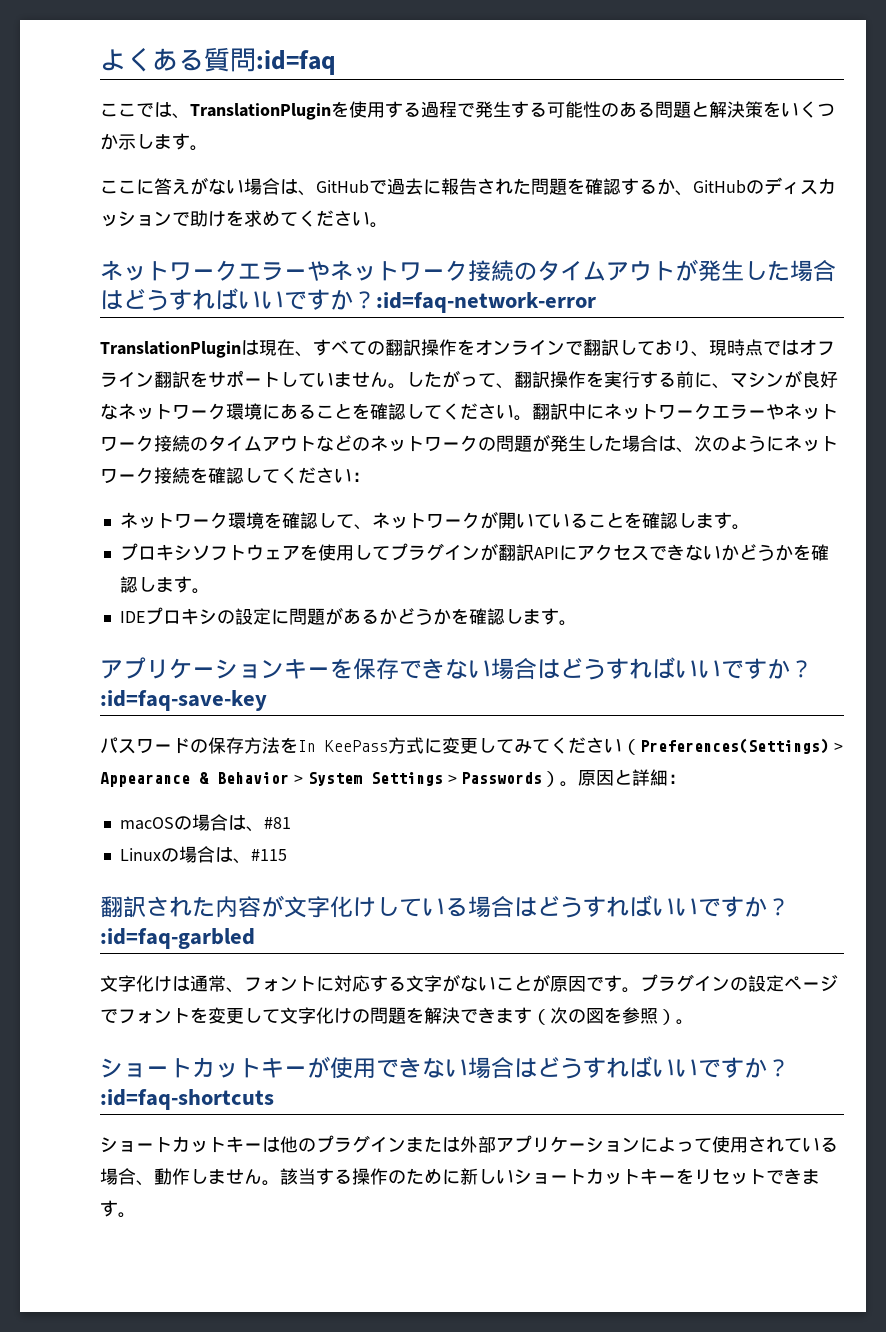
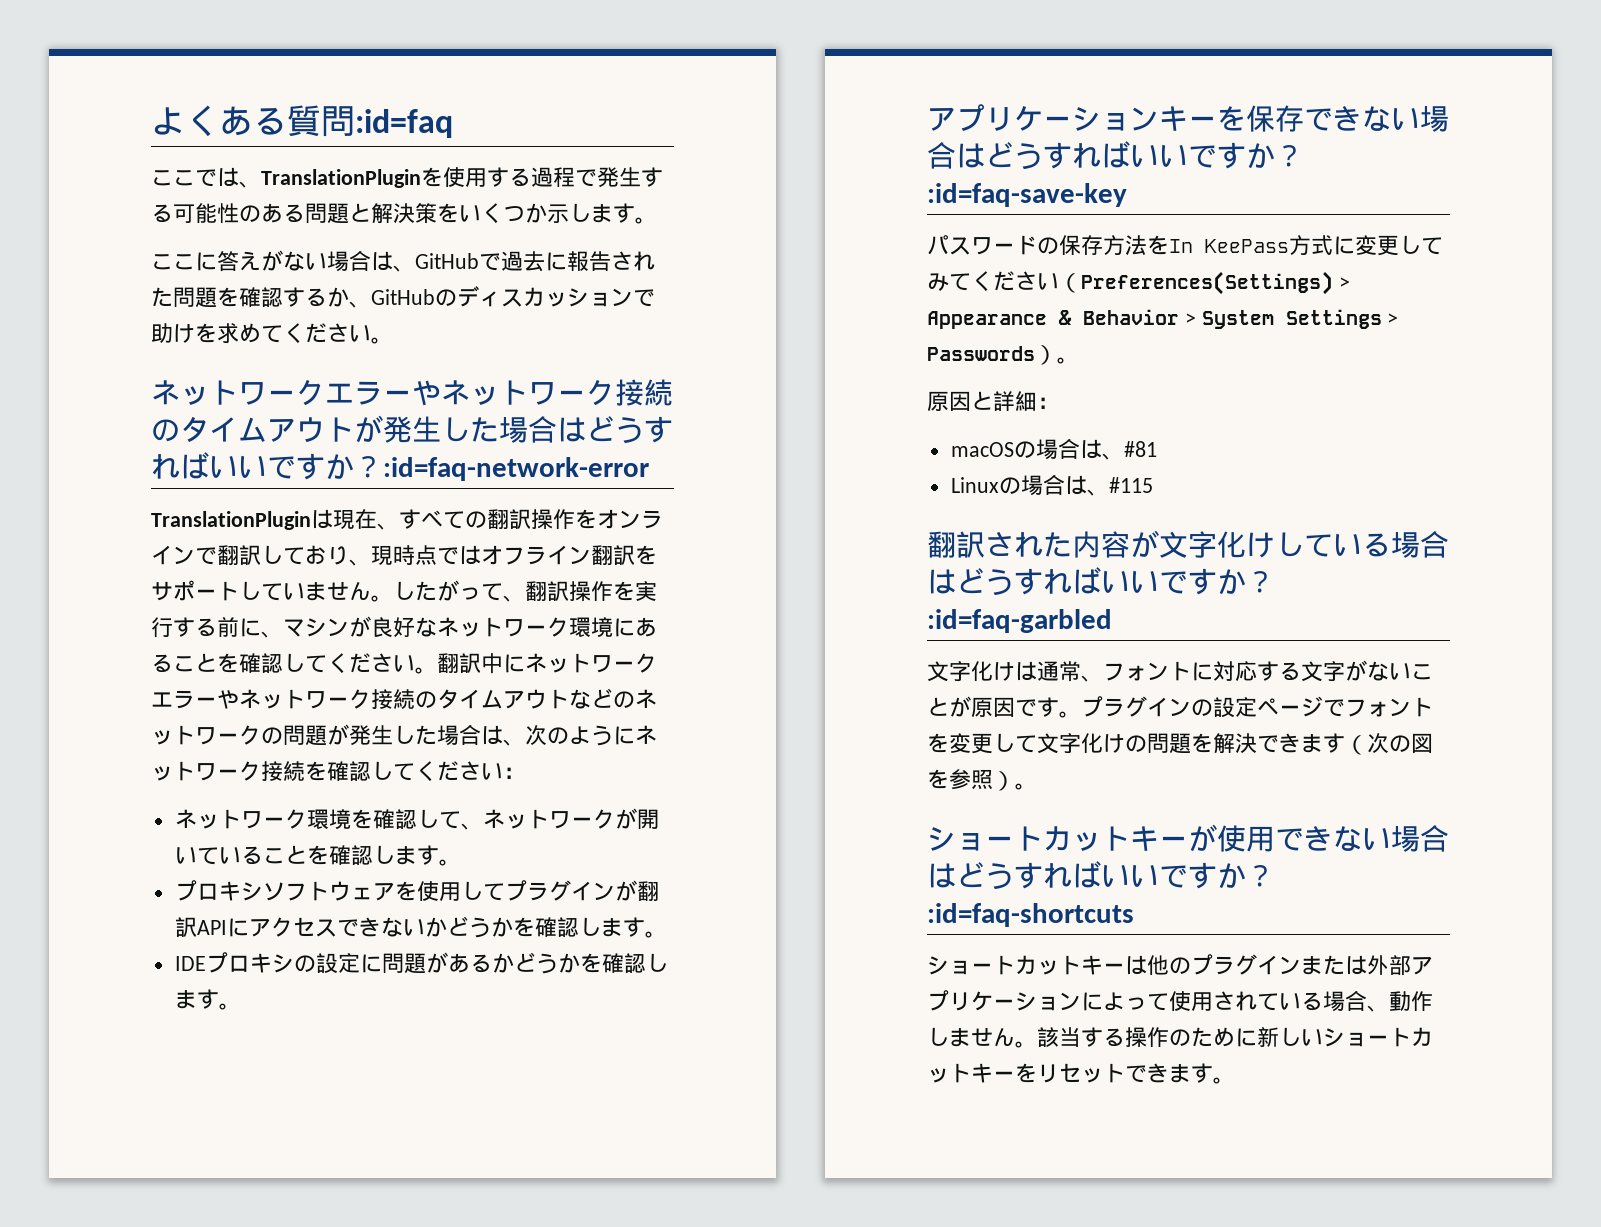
(579, 784) none -> (1079, 360) //

